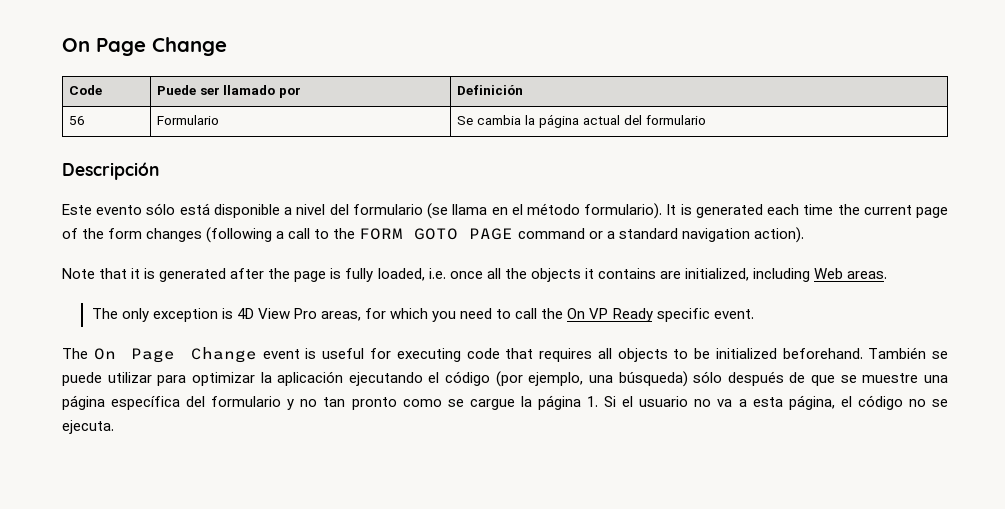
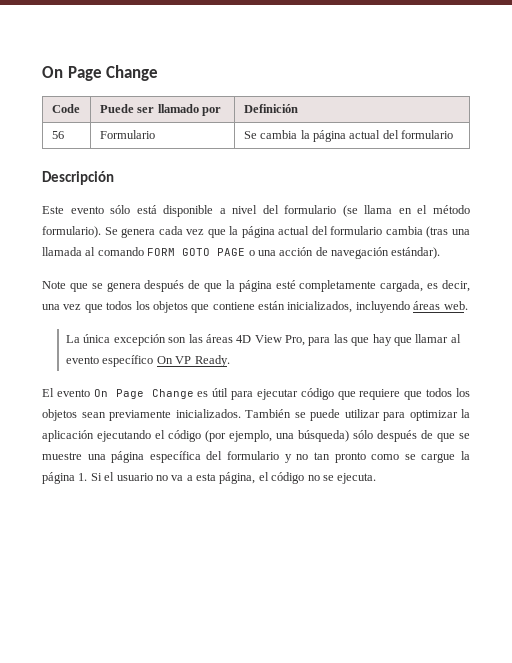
[666,204,949,218] [62,227,804,243] [62,268,888,282] [91,308,754,322] [62,347,863,363] It is generated each time the current page of the form changes (following a call to the FORM GOTO PAGE command or a standard navigation action). // Note that it is generated after the page is fully loaded, i.e. once all the objects it contains are initialized, including Web areas. // The only exception is 4D View Pro areas, for which you need to call the On VP Ready specific event. // The On Page Change event is useful for executing code that requires all objects to be initialized beforehand. -> [104,226,471,238] [42,247,441,259] [42,280,470,292] [42,301,468,313] [66,334,461,346] [66,355,230,367] [42,388,471,400] [42,409,241,421] Se genera cada vez que la página actual del formulario cambia (tras una llamada al comando FORM GOTO PAGE o una acción de navegación estándar). // Note que se genera después de que la página esté completamente cargada, es decir, una vez que todos los objetos que contiene están inicializados, incluyendo áreas web. // La única excepción son las áreas 4D View Pro, para las que hay que llamar al evento específico On VP Ready. // El evento On Page Change es útil para ejecutar código que requiere que todos los objetos sean previamente inicializados.

